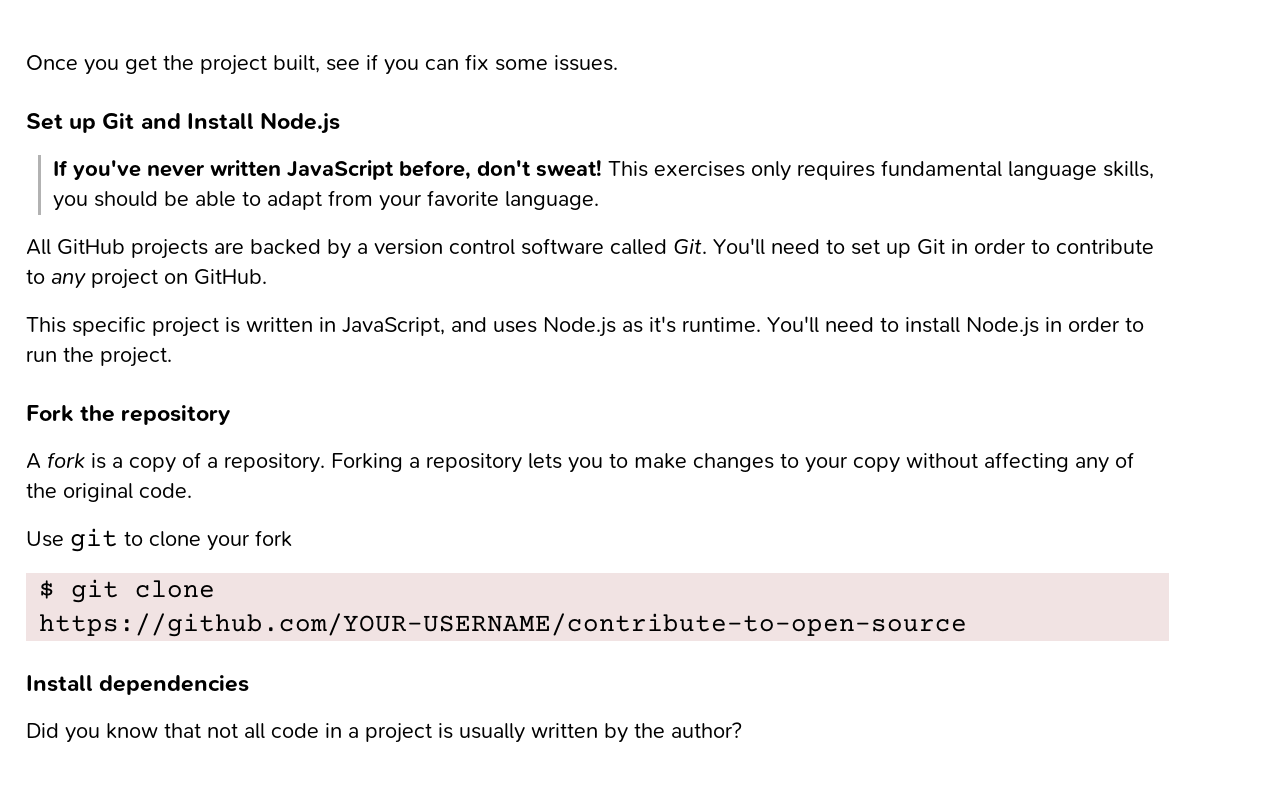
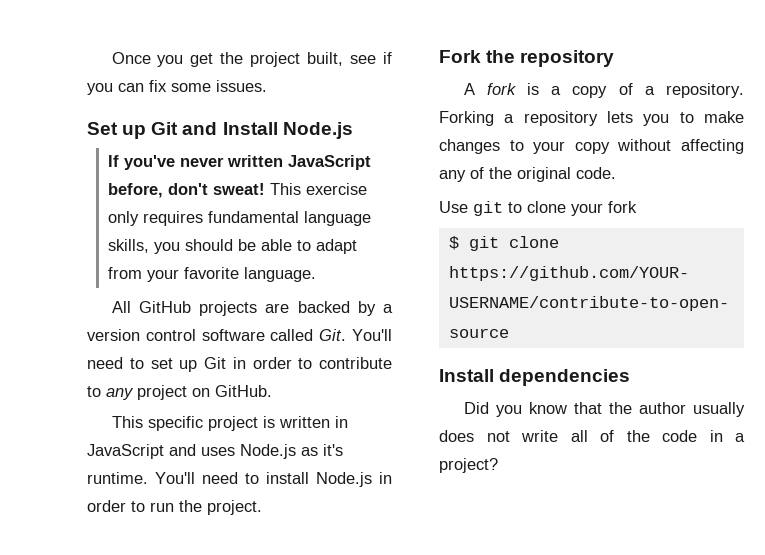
[654,161,746,177] exercises -> [305,183,367,195] exercise
[342,317,445,336] JavaScript, -> [87,444,164,459] JavaScript
[207,722,742,743] not all code in a project is usually written by the author? -> [608,402,745,417] [439,430,745,442] [439,458,498,473] the author usually does not write all of the code in a project?

